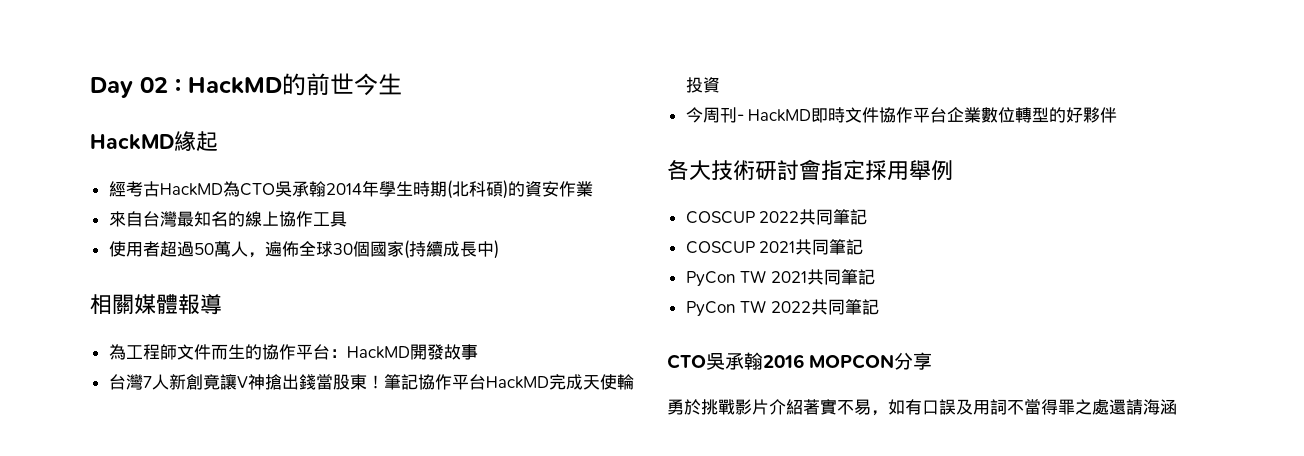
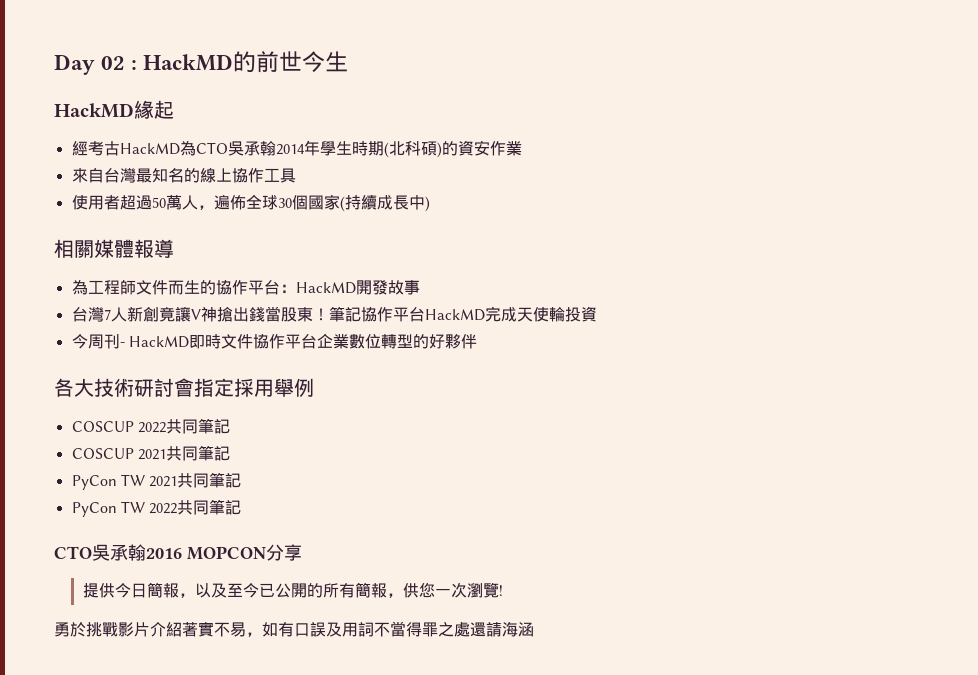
(933, 361) none -> [82,582,503,598] // 提供今日簡報，以及至今已公開的所有簡報，供您一次瀏覽!

